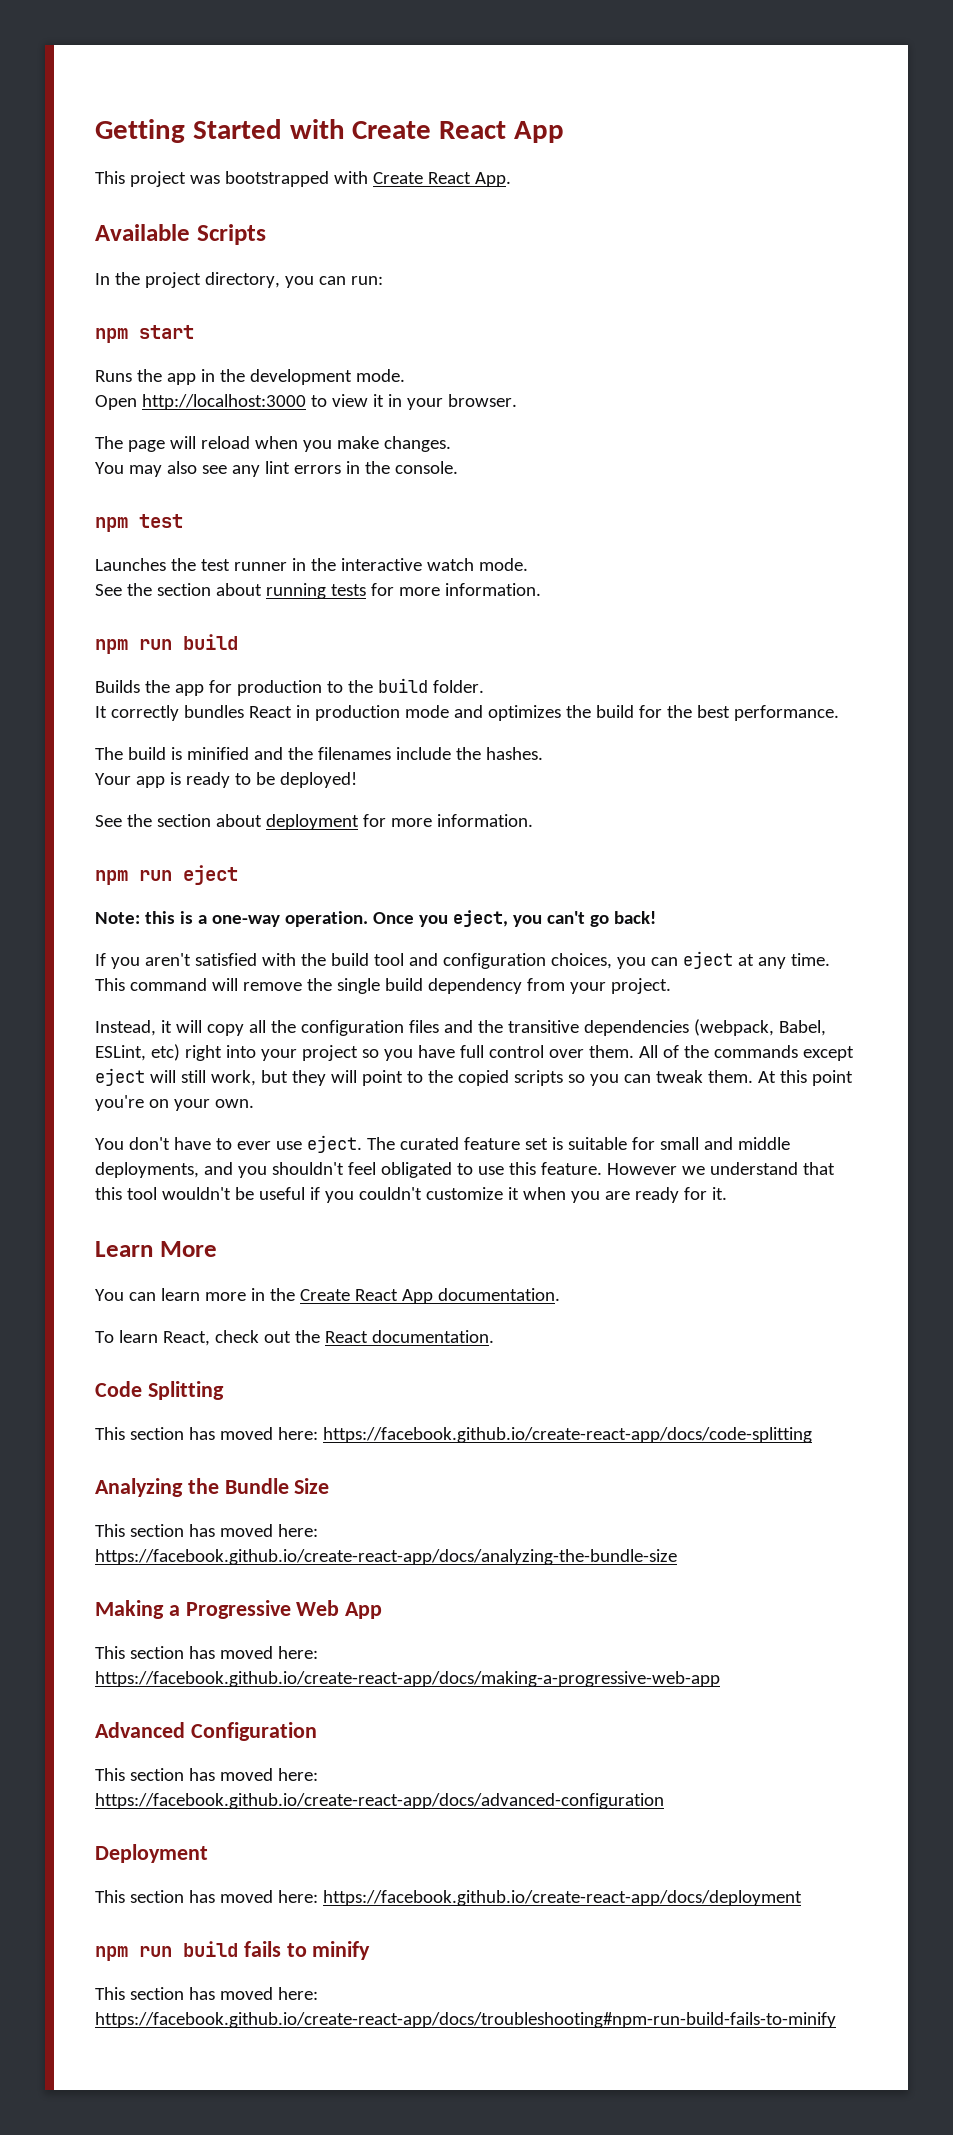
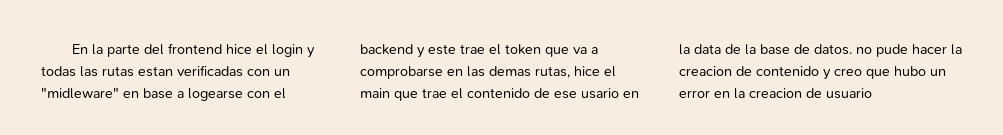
[95,119,565,143] [95,171,511,187] [95,224,266,245] [95,272,383,288] [95,325,194,343] [95,369,405,385] [95,394,517,410] [95,436,451,452] [95,461,458,477] [95,514,183,532] [95,558,528,571] [95,583,541,599] [95,634,238,654] [95,678,484,696] [95,705,839,721] [95,747,543,760] [95,772,357,788] [95,814,533,830] [95,865,238,885] [95,910,656,927] [95,951,830,969] [95,978,671,994] [95,1019,826,1036] [95,1044,854,1061] [95,1068,853,1086] [95,1095,254,1111] [95,1135,790,1153] [95,1162,835,1178] [95,1187,727,1203] [95,1241,217,1257] [95,1288,560,1304] [95,1330,494,1346] [95,1381,224,1400] [95,1427,812,1443] [95,1478,330,1497] [95,1524,318,1537] [95,1549,677,1565] [95,1600,383,1619] [95,1646,318,1659] [95,1671,720,1687] [95,1722,317,1741] [95,1768,318,1781] [95,1793,664,1809] [95,1844,208,1863] [95,1890,802,1906] [95,1941,371,1961] [95,1987,318,2000] [95,2012,836,2028] Getting Started with Create React App // This project was bootstrapped with Create React App. // Available Scripts // In the project directory, you can run: // npm start // Runs the app in the development mode. // Open http://localhost:3000 to view it in your browser. // The page will reload when you make changes. // You may also see any lint errors in the console. // npm test // Launches the test runner in the interactive watch mode. // See the section about running tests for more information. // npm run build // Builds the app for production to the build folder. // It correctly bundles React in production mode and optimizes the build for the best performance. // The build is minified and the filenames include the hashes. // Your app is ready to be deployed! // See the section about deployment for more information. // npm run eject // Note: this is a one-way operation. Once you eject, you can't go back! // If you aren't satisfied with the build tool and configuration choices, you can eject at any time. This command will remove the single build dependency from your project. // Instead, it will copy all the configuration files and the transitive dependencies (webpack, Babel, ESLint, etc) right into your project so you have full control over them. All of the commands except eject will still work, but they will point to the copied scripts so you can tweak them. At this point you're on your own. // You don't have to ever use eject. The curated feature set is suitable for small and middle deployments, and you shouldn't feel obligated to use this feature. However we understand that this tool wouldn't be useful if you couldn't customize it when you are ready for it. // Learn More // You can learn more in the Create React App documentation. // To learn React, check out the React documentation. // Code Splitting // This section has moved here: https://facebook.github.io/create-react-app/docs/code-splitting // Analyzing the Bundle Size // This section has moved here: https://facebook.github.io/create-react-app/docs/analyzing-the-bundle-size // Making a Progressive Web App // This section has moved here: https://facebook.github.io/create-react-app/docs/making-a-progressive-web-app // Advanced Configuration // This section has moved here: https://facebook.github.io/create-react-app/docs/advanced-configuration // Deployment // This section has moved here: https://facebook.github.io/create-react-app/docs/deployment // npm run build fails to minify // This section has moved here: https://facebook.github.io/create-react-app/docs/troubleshooting#npm-run-build-fails-to-minify -> [71,43,315,58] [41,65,290,77] [41,87,286,101] [360,44,598,58] [360,66,616,79] [360,88,639,101] [679,44,962,57] [679,66,946,80] [679,88,872,99] En la parte del frontend hice el login y todas las rutas estan verificadas con un "midleware" en base a logearse con el backend y este trae el token que va a comprobarse en las demas rutas, hice el main que trae el contenido de ese usario en la data de la base de datos. no pude hacer la creacion de contenido y creo que hubo un error en la creacion de usuario

